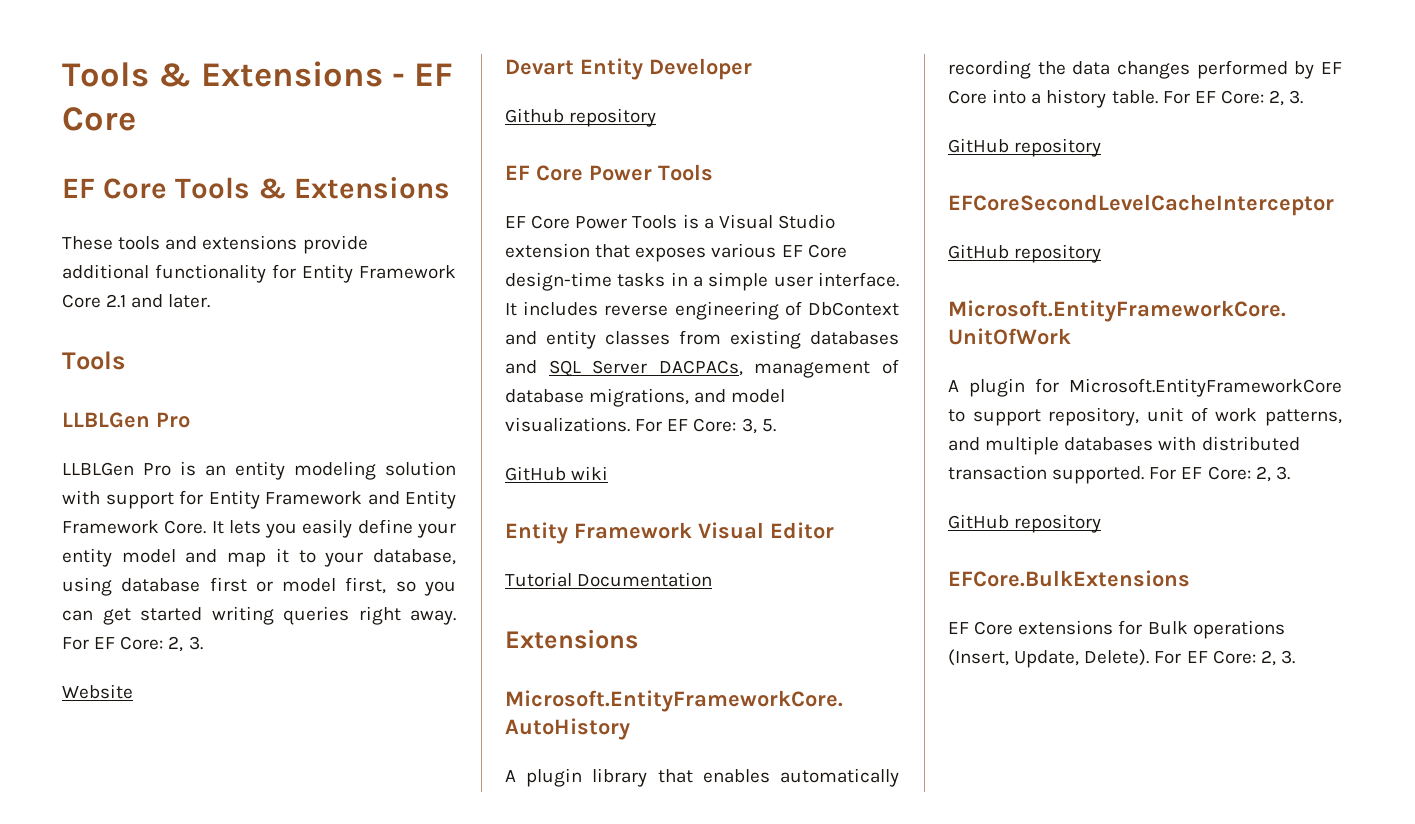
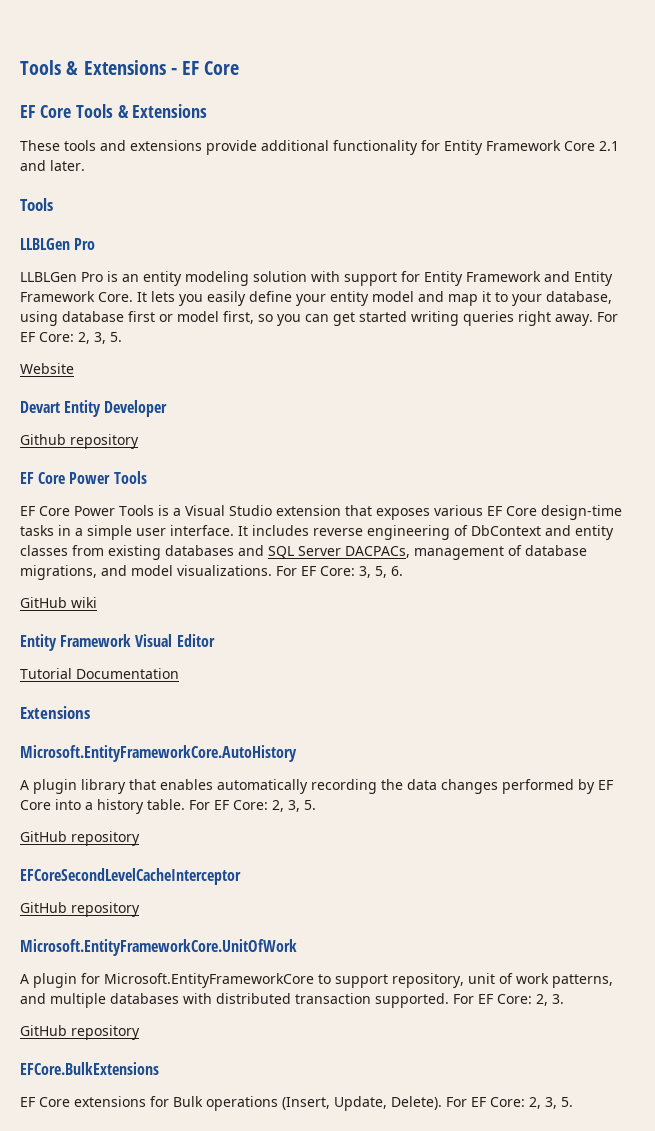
[188,636,203,650] 3. -> [94,332,122,344] 3, 5.
[761,419,776,432] 5. -> [375,566,403,578] 5, 6.
[1289,90,1304,104] 3. -> [288,800,316,812] 3, 5.
[1280,650,1295,664] 3. -> [545,1097,573,1109] 3, 5.

